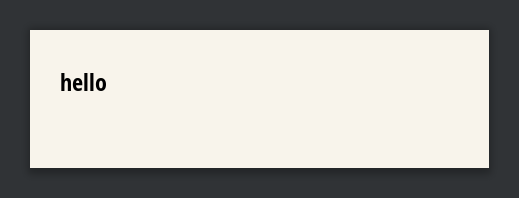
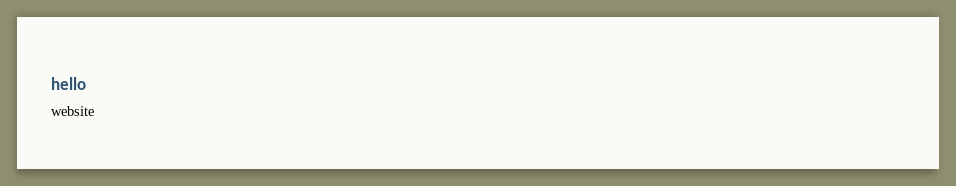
(107, 82) none -> [51,106,94,116] // website

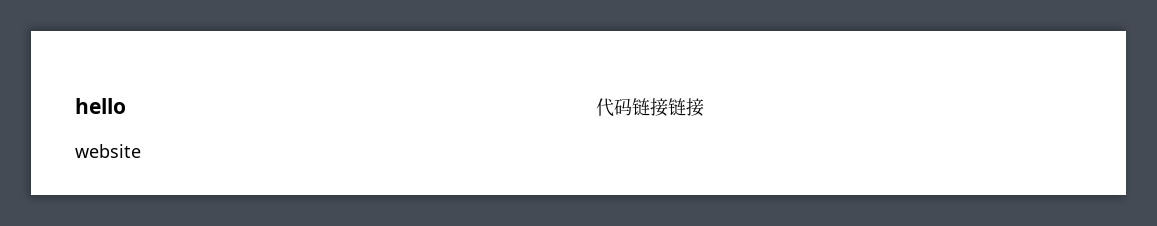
(94, 111) none -> [596,98,704,117] // 代码链接链接

